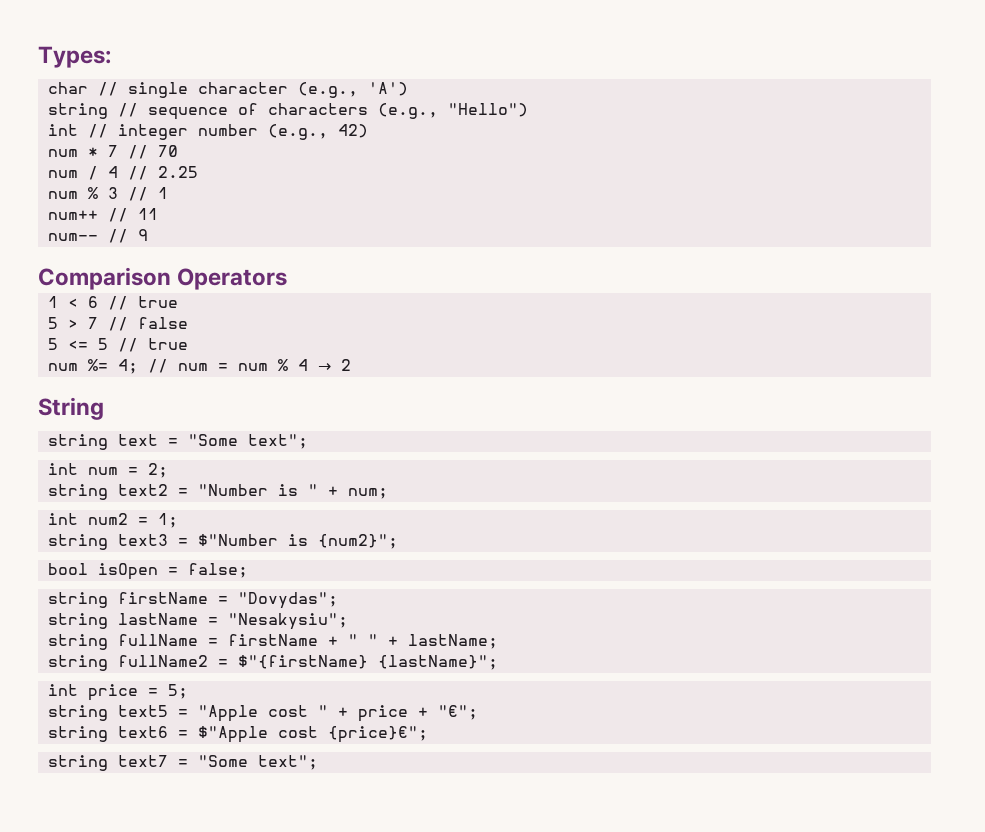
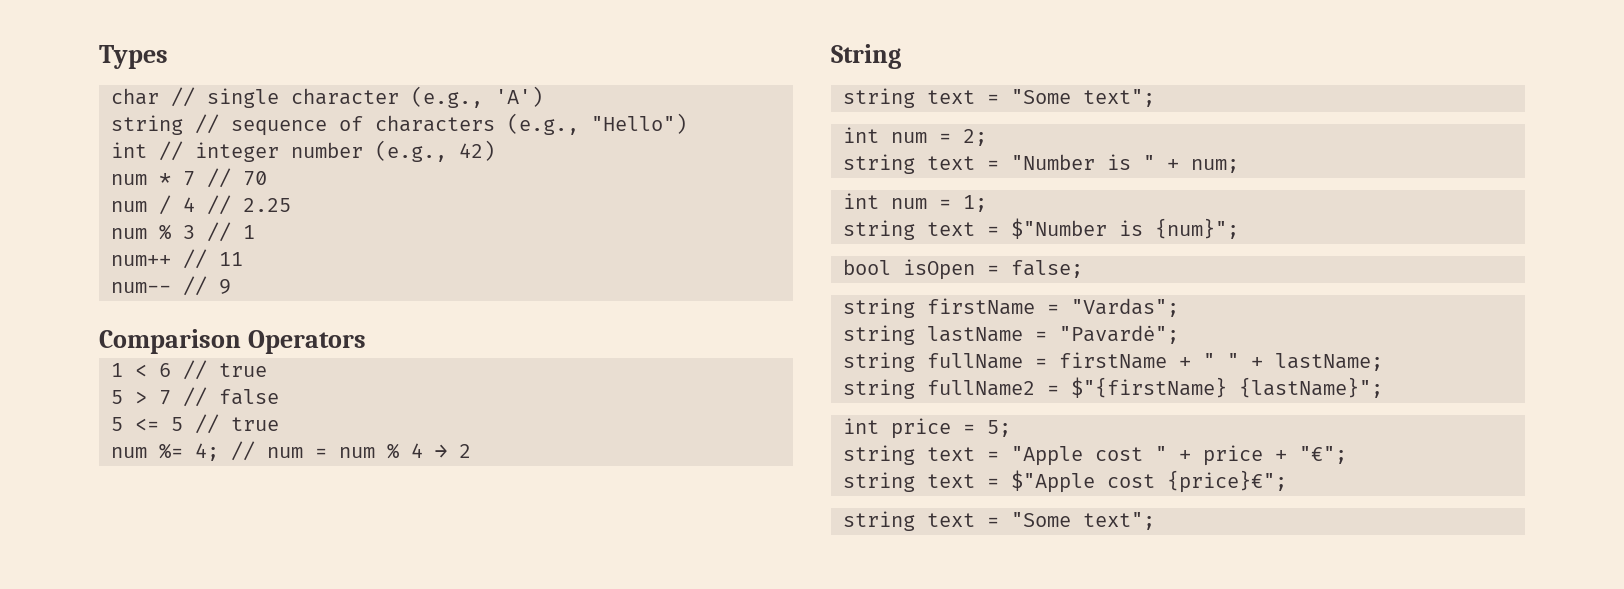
[38,46,111,68] Types: -> [99,45,168,69] Types
[118,484,169,496] text2 -> [927,156,976,170] text
[88,513,129,525] num2 -> [891,198,928,209] num
[118,534,169,546] text3 -> [927,222,976,236] text
[318,534,399,549] {num2}"; -> [1155,218,1240,239] {num}";
[238,592,339,609] "Dovydas"; -> [1071,298,1180,317] "Vardas";
[228,613,349,630] "Nesakysiu"; -> [1059,325,1180,344] "Pavardė";
[118,705,169,717] text5 -> [927,447,976,461] text
[118,726,169,738] text6 -> [927,474,976,488] text
[118,755,169,767] text7 -> [927,513,976,527] text

